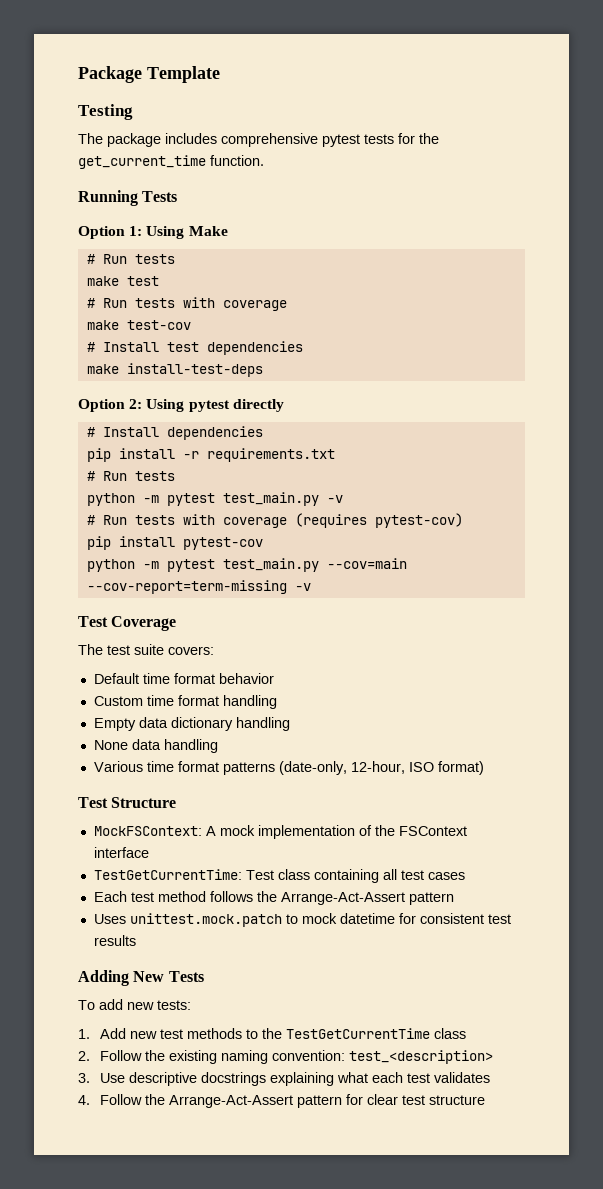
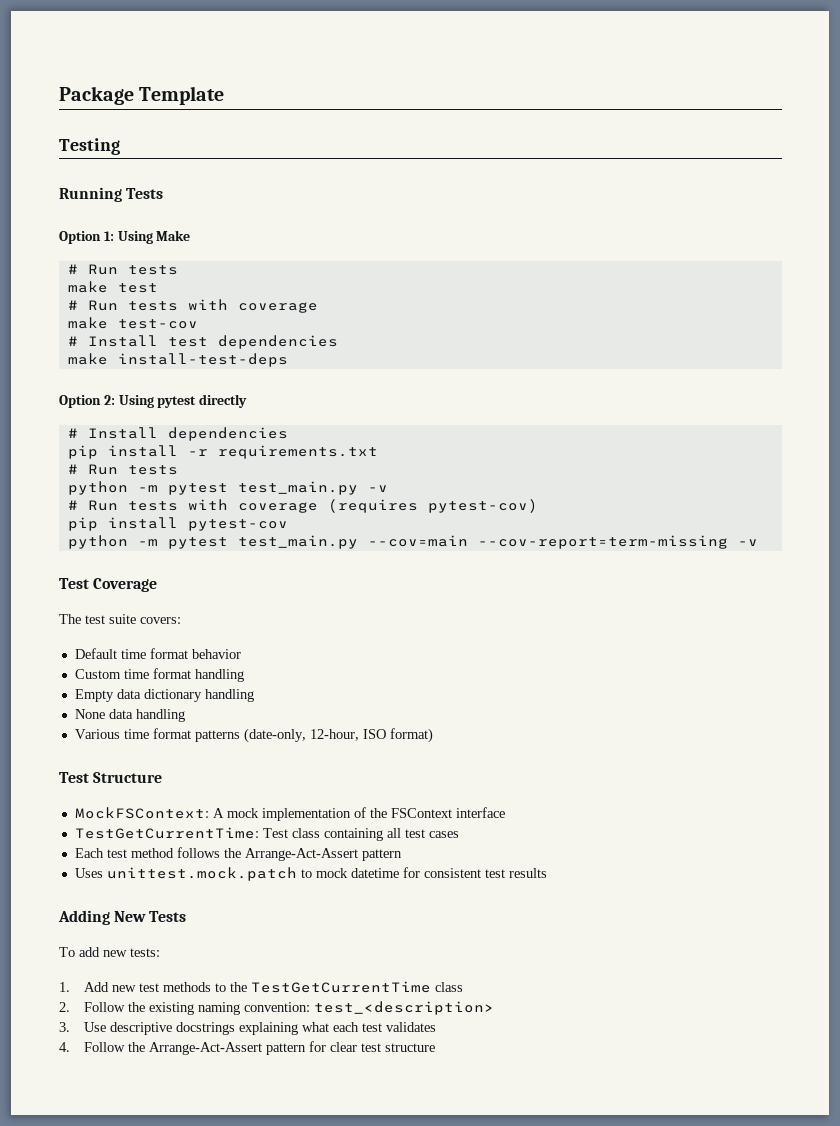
[78,133,439,147] [78,155,264,169] // The package includes comprehensive pytest tests for the get_current_time function. -> (120, 146) none

